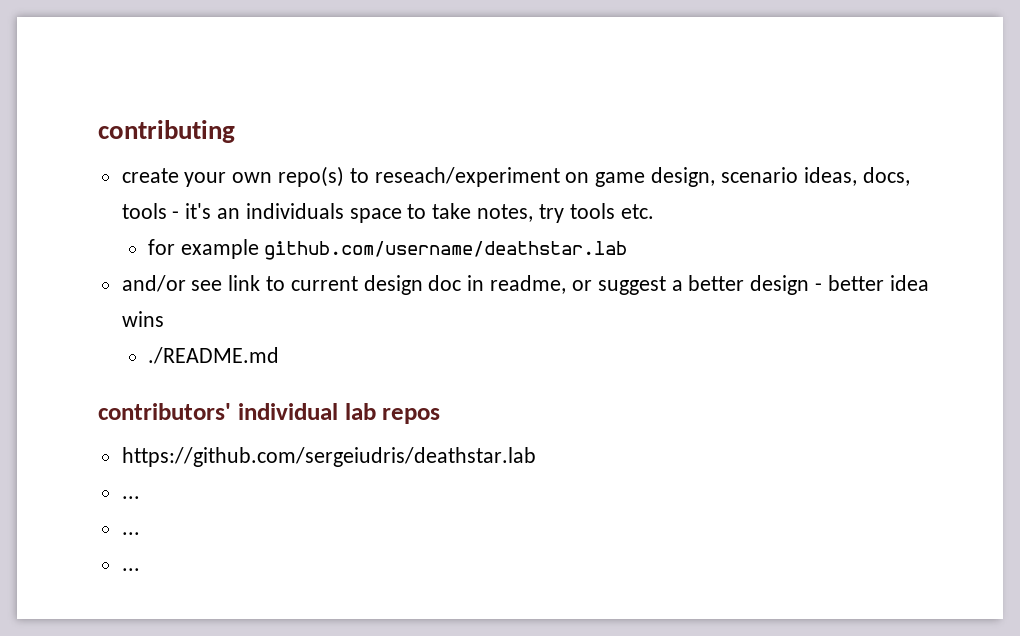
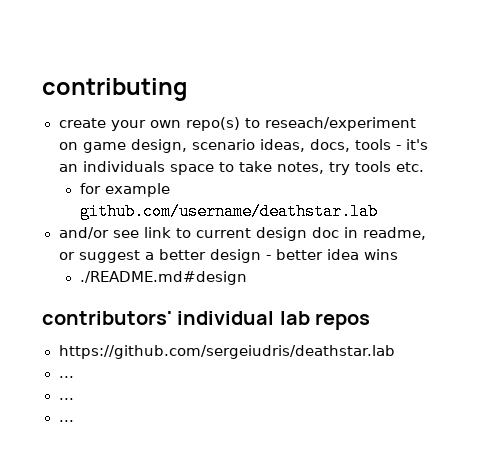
[147,347,279,364] ./README.md -> [79,271,247,285] ./README.md#design

